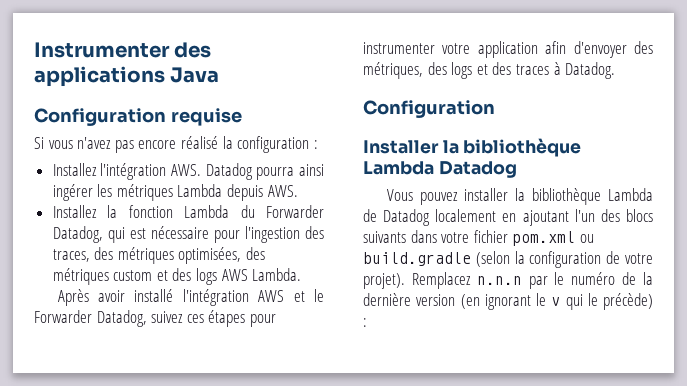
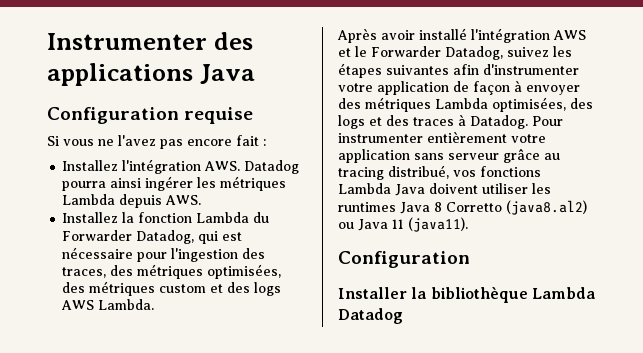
[77,136,310,153] n'avez pas encore réalisé la configuration -> [98,135,259,149] ne l'avez pas encore fait
[186,310,276,327] [363,41,653,58] [363,62,423,79] ces étapes pour instrumenter votre application afin d'envoyer des métriques, -> [553,46,572,57] [338,63,579,78] [338,80,580,95] [338,97,566,112] les étapes suivantes afin d'instrumenter votre application de façon à envoyer des métriques Lambda optimisées,
(616, 70) none -> [532,116,563,126] [338,131,546,143] [338,148,560,163] [338,165,541,180] [338,183,551,196] [338,200,587,215] [338,217,468,232] Pour instrumenter entièrement votre application sans serveur grâce au tracing distribué, vos fonctions Lambda Java doivent utiliser les runtimes Java 8 Corretto (java8.al2) ou Java 11 (java11).
[386,188,653,205] [363,209,653,226] [363,230,594,246] [363,251,653,268] [363,272,653,289] [363,293,653,310] [363,318,367,327] // Vous pouvez installer la bibliothèque Lambda de Datadog localement en ajoutant l'un des blocs suivants dans votre fichier pom.xml ou build.gradle (selon la configuration de votre projet). Remplacez n.n.n par le numéro de la dernière version (en ignorant le v qui le précède) : -> (403, 316) none

